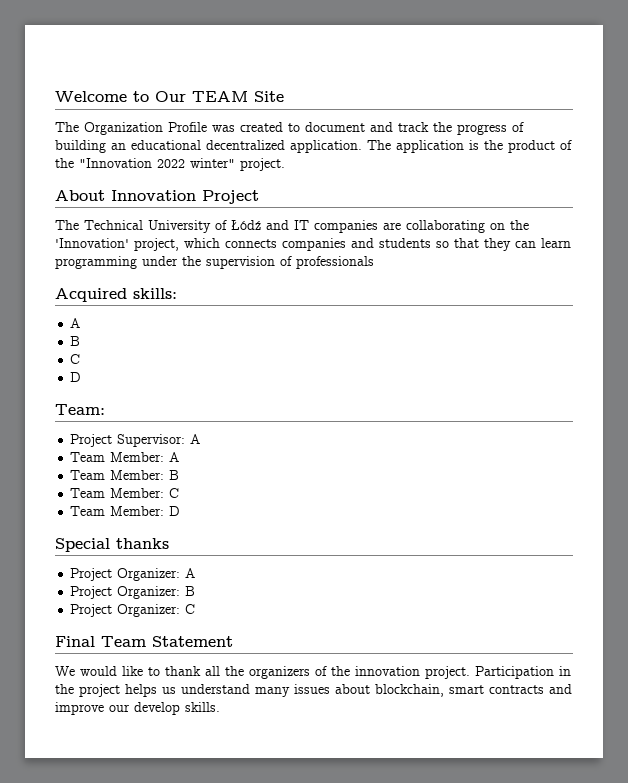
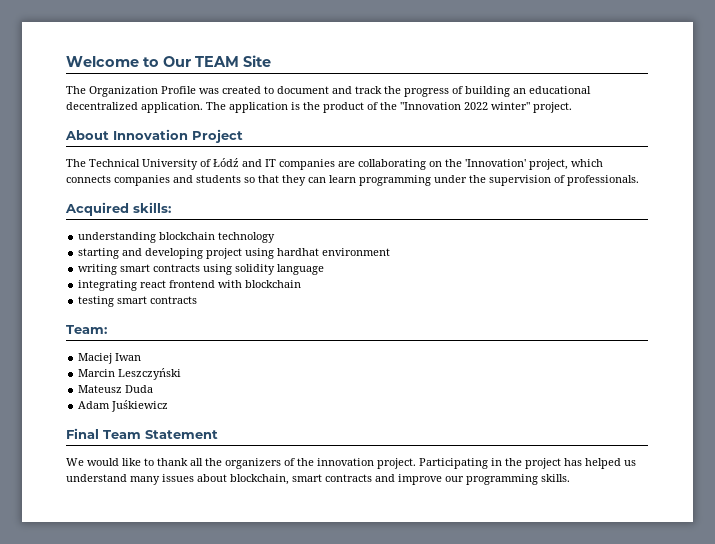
[296,256,374,269] professionals -> [567,175,639,186] professionals.
[70,318,81,328] [70,336,81,346] [70,354,81,364] [70,372,82,382] [55,404,105,415] [70,434,201,447] [70,452,180,462] [70,470,180,480] [70,488,180,498] [70,506,181,516] [55,538,169,552] [70,568,196,581] [70,586,196,599] [70,604,196,617] A // B // C // D // Team: // Project Supervisor: A // Team Member: A // Team Member: B // Team Member: C // Team Member: D // Special thanks // Project Organizer: A // Project Organizer: B // Project Organizer: C -> [78,232,276,243] [78,248,391,259] [78,264,325,275] [78,280,302,291] [78,296,198,307] [66,325,107,334] [78,353,142,364] [78,368,182,380] [78,385,154,393] [78,400,169,412] understanding blockchain technology // starting and developing project using hardhat environment // writing smart contracts using solidity language // integrating react frontend with blockchain // testing smart contracts // Team: // Maciej Iwan // Marcin Leszczyński // Mateusz Duda // Adam Juśkiewicz
[475,666,554,679] Participation -> [419,458,488,469] Participating
[125,684,157,697] helps -> [564,458,621,469] has helped
[134,702,180,715] develop -> [466,474,538,485] programming

